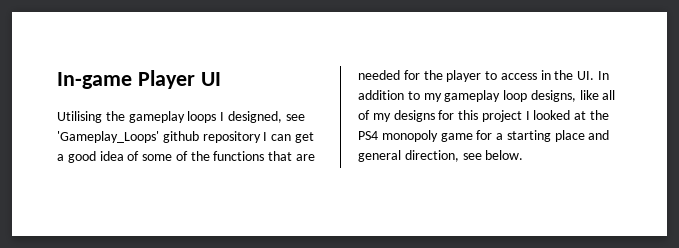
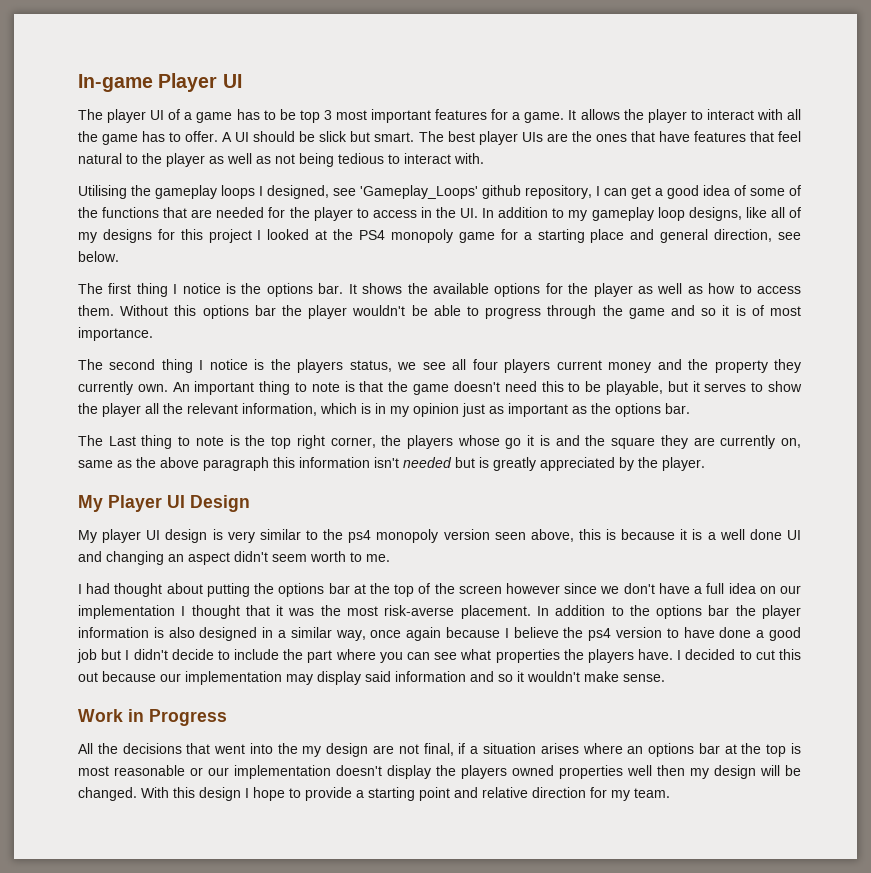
(221, 79) none -> [78,109,802,123] [78,131,802,145] [78,153,484,167] // The player UI of a game has to be top 3 most important features for a game. It allows the player to interact with all the game has to offer. A UI should be slick but smart. The best player UIs are the ones that have features that feel natural to the player as well as not being tedious to interact with.
[202,131,261,143] repository -> [525,185,592,199] repository,
(524, 155) none -> [78,283,801,297] [78,305,802,319] [78,327,153,341] [78,359,802,373] [78,381,803,395] [78,403,690,417] [78,435,802,449] [78,457,705,471] [78,495,250,512] [78,529,801,543] [78,551,390,565] [78,583,802,597] [78,605,801,619] [78,627,801,641] [77,649,801,663] [78,671,665,685] [78,709,227,726] [78,743,801,757] [78,765,801,779] [78,787,670,801] // The first thing I notice is the options bar. It shows the available options for the player as well as how to access them. Without this options bar the player wouldn't be able to progress through the game and so it is of most importance. // The second thing I notice is the players status, we see all four players current money and the property they currently own. An important thing to note is that the game doesn't need this to be playable, but it serves to show the player all the relevant information, which is in my opinion just as important as the options bar. // The Last thing to note is the top right corner, the players whose go it is and the square they are currently on, same as the above paragraph this information isn't needed but is greatly appreciated by the player. // My Player UI Design // My player UI design is very similar to the ps4 monopoly version seen above, this is because it is a well done UI and changing an aspect didn't seem worth to me. // I had thought about putting the options bar at the top of the screen however since we don't have a full idea on our implementation I thought that it was the most risk-averse placement. In addition to the options bar the player information is also designed in a similar way, once again because I believe the ps4 version to have done a good job but I didn't decide to include the part where you can see what properties the players have. I decided to cut this out because our implementation may display said information and so it wouldn't make sense. // Work in Progress // All the decisions that went into the my design are not final, if a situation arises where an options bar at the top is most reasonable or our implementation doesn't display the players owned properties well then my design will be changed. With this design I hope to provide a starting point and relative direction for my team.

